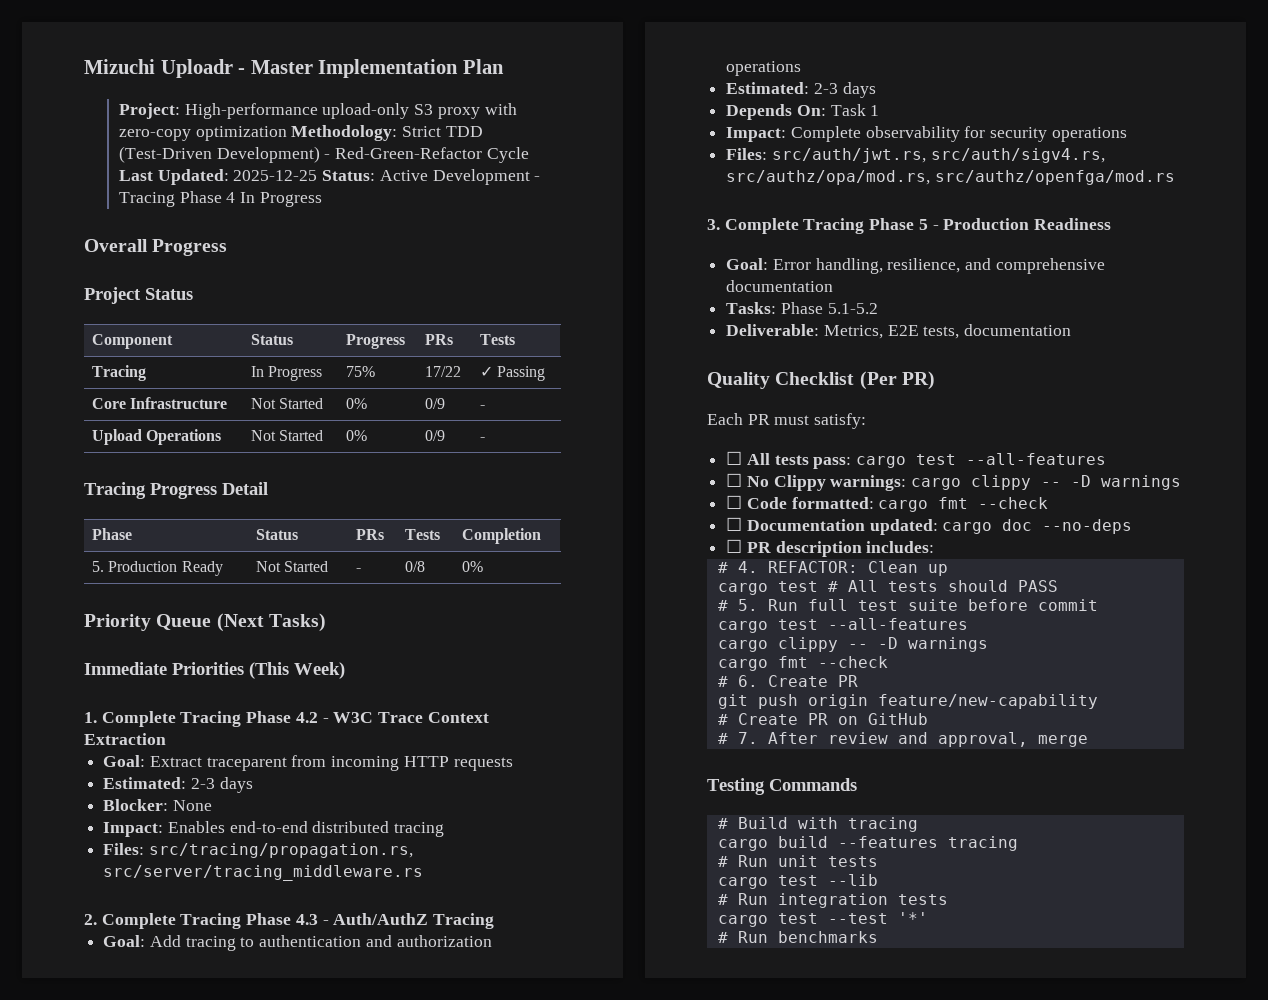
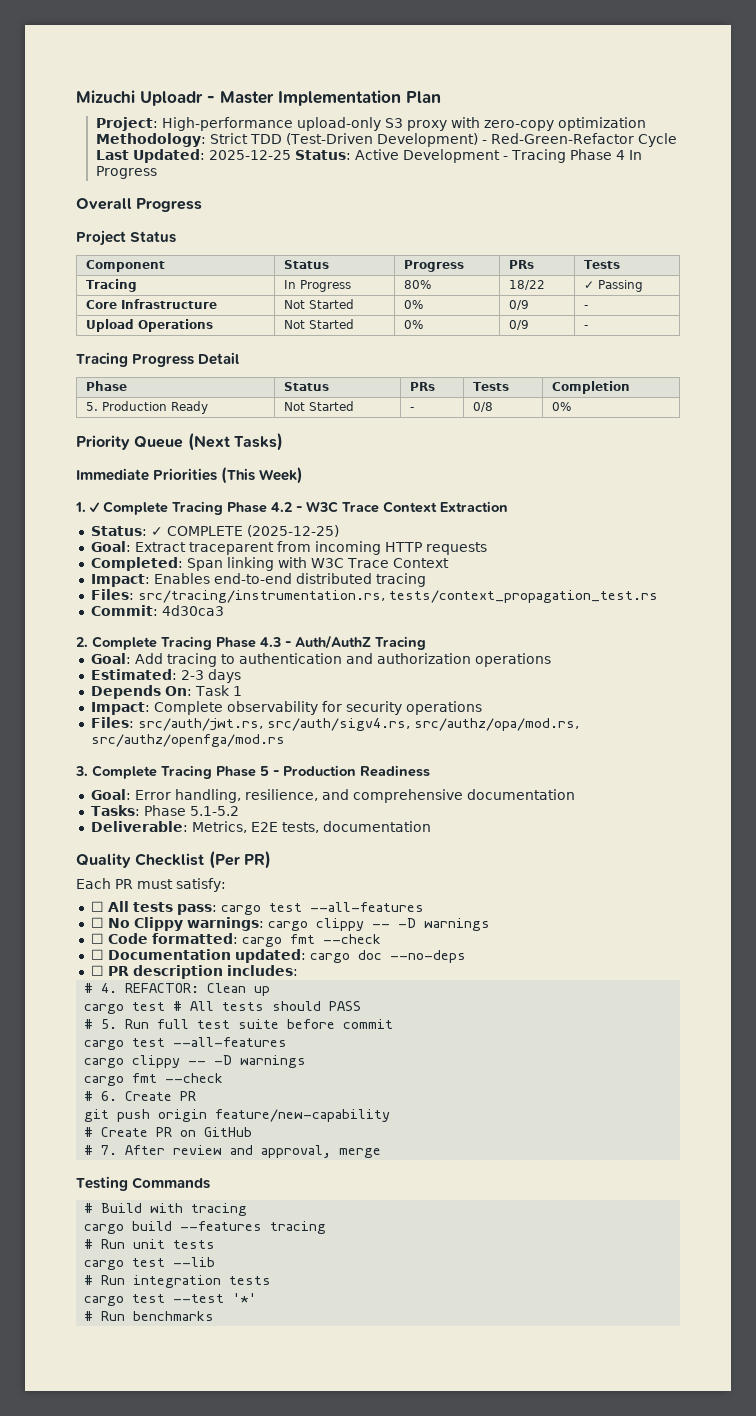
[346,366,376,377] [425,366,462,377] 75% | 17/22 -> [403,280,431,289] [508,280,545,290] 80% | 18/22
(97, 717) none -> [90,502,100,513] ✓
(166, 739) none -> [90,525,339,537] // Status: ✓ COMPLETE (2025-12-25)
[103,777,253,793] [103,799,212,811] Estimated: 2-3 days // Blocker: None -> [90,557,449,571] Completed: Span linking with W3C Trace Context
[148,843,413,858] [103,865,424,881] src/tracing/propagation.rs, src/server/tracing_middleware.rs -> [137,590,658,603] [90,605,224,616] src/tracing/instrumentation.rs, tests/context_propagation_test.rs // Commit: 4d30ca3

